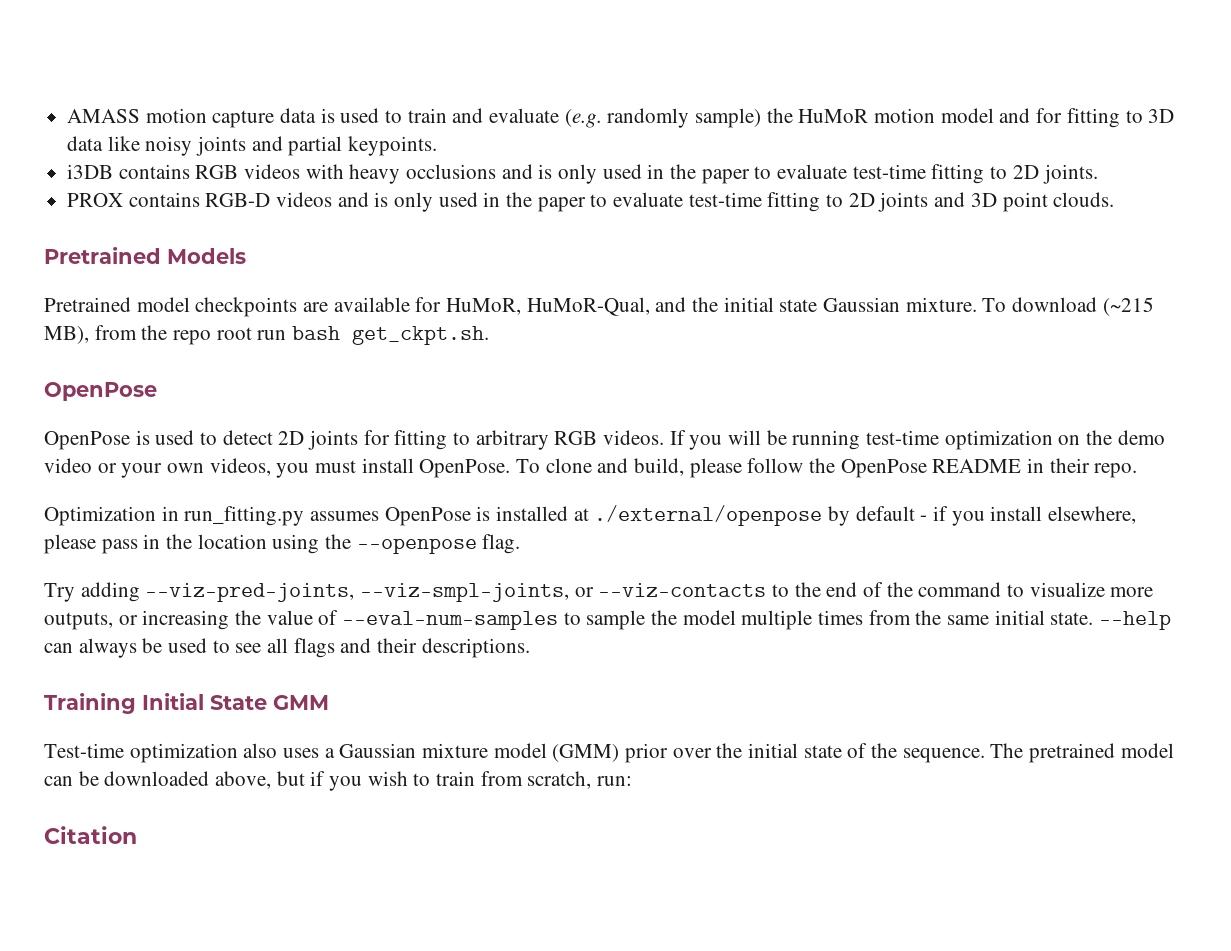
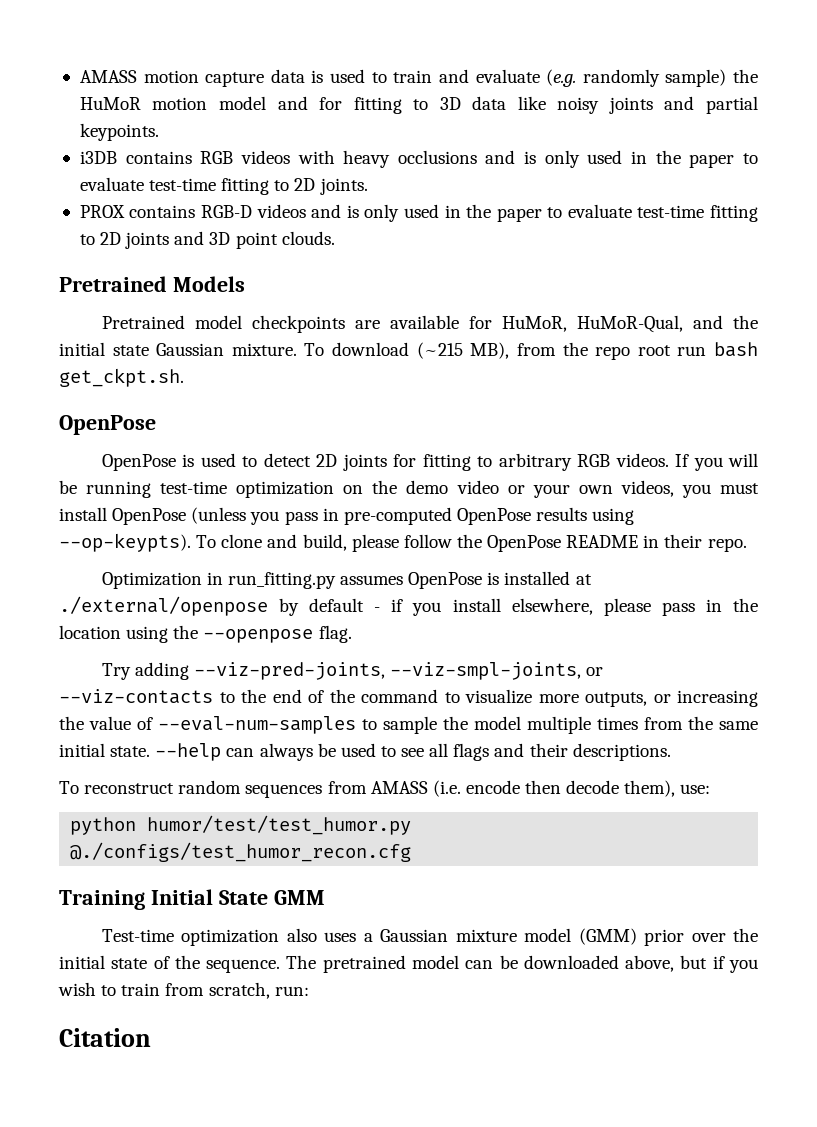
[419,459,511,478] OpenPose. -> [112,507,635,525] [59,533,191,552] OpenPose (unless you pass in pre-computed OpenPose results using --op-keypts).
(530, 648) none -> [59,780,711,798] [70,815,412,835] [70,842,412,862] // To reconstruct random sequences from AMASS (i.e. encode then decode them), use: // python humor/test/test_humor.py @./configs/test_humor_recon.cfg

